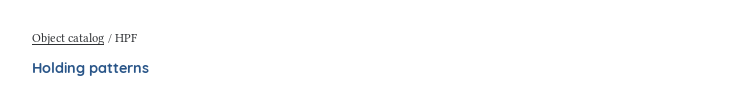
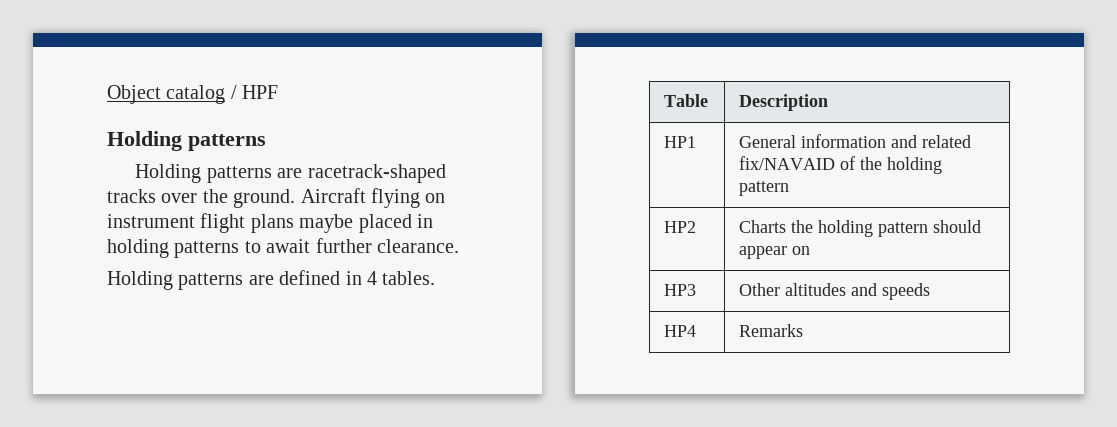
(149, 69) none -> [135,164,446,183] [107,188,446,208] [107,213,433,233] [107,238,459,258] [107,270,436,290] [664,94,709,107] [739,94,829,111] [664,136,697,148] [739,134,972,148] [739,156,943,174] [739,181,790,196] [664,221,697,233] [739,220,982,237] [739,246,811,259] [664,284,697,296] [739,283,931,300] [664,325,697,337] [739,324,804,337] // Holding patterns are racetrack-shaped tracks over the ground. Aircraft flying on instrument flight plans maybe placed in holding patterns to await further clearance. // Holding patterns are defined in 4 tables. // Table | Description // HP1 | General information and related fix/NAVAID of the holding pattern // HP2 | Charts the holding pattern should appear on // HP3 | Other altitudes and speeds // HP4 | Remarks

